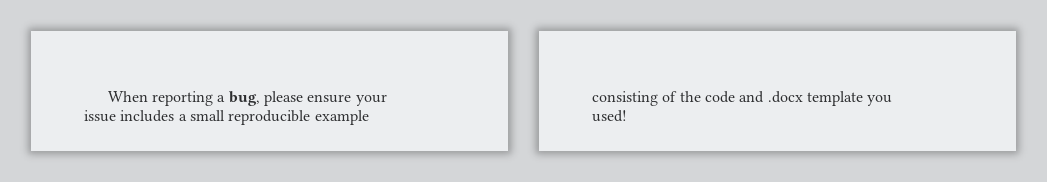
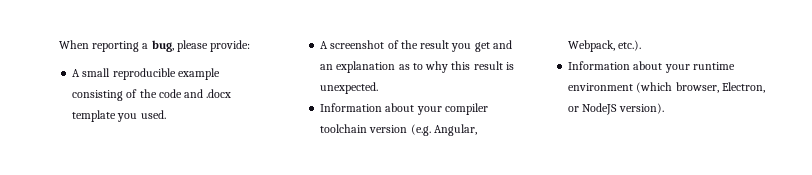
[307,94,387,106] [84,110,187,122] ensure your issue includes a -> [210,40,251,52] [72,69,81,77] provide: // A
[592,110,627,122] used! -> [140,110,166,119] [320,40,512,52] [320,61,514,73] [320,82,379,94] [320,103,488,115] [320,124,477,136] [568,40,642,52] [568,61,735,73] [568,82,765,93] [568,103,664,115] used. // A screenshot of the result you get and an explanation as to why this result is unexpected. // Information about your compiler toolchain version (e.g. Angular, Webpack, etc.). // Information about your runtime environment (which browser, Electron, or NodeJS version).

